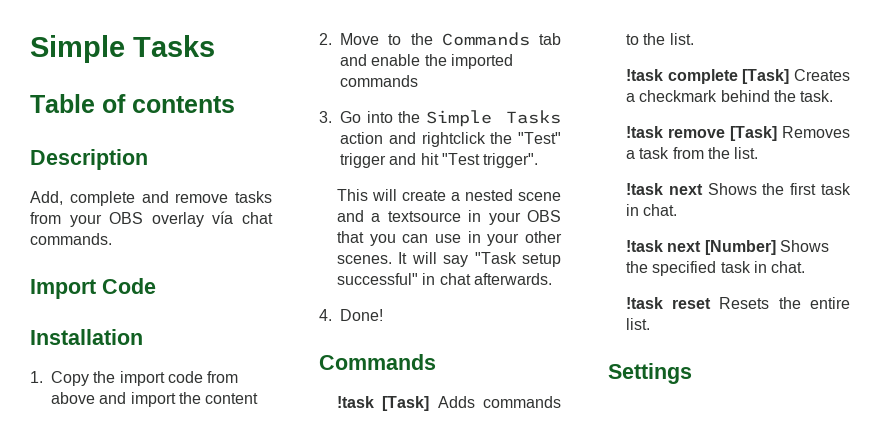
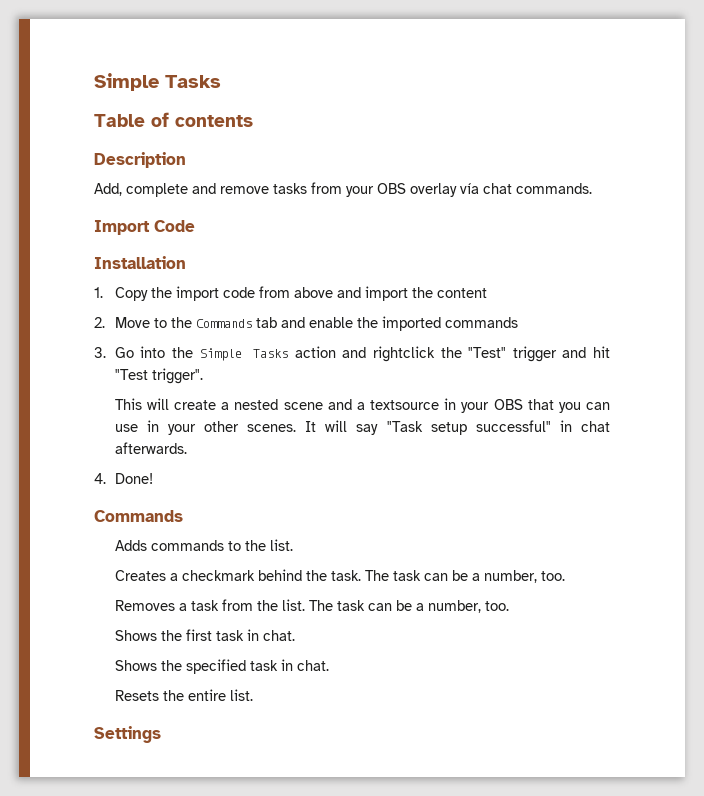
[336,396,430,411] !task [Task] -> (183, 516) none
[625,69,790,84] !task complete [Task] -> (293, 545) none
[625,126,777,141] // !task remove [Task] -> [364,570,565,583] The task can be a number, too. //
[625,183,703,195] // !task next -> [308,600,509,613] The task can be a number, too. //
[625,240,776,255] !task next [Number] -> (295, 635) none
[625,297,712,309] !task reset -> (329, 665) none

